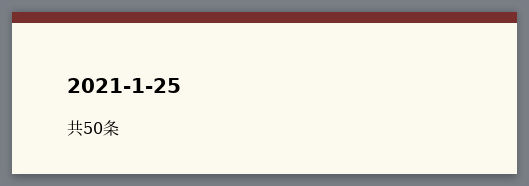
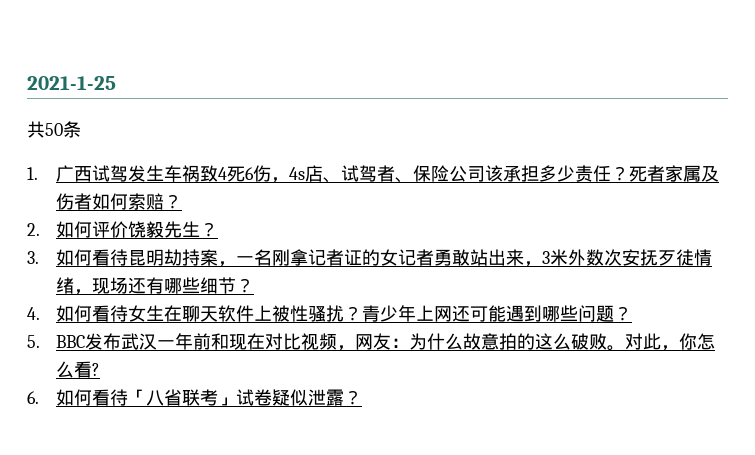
(119, 128) none -> [27,165,720,183] [56,193,183,210] [27,221,219,238] [27,249,713,267] [56,277,255,295] [27,305,633,322] [27,333,716,351] [56,361,101,378] [27,389,363,406] // 1.广西试驾发生车祸致4死6伤，4s店、试驾者、保险公司该承担多少责任？死者家属及伤者如何索赔？ // 2.如何评价饶毅先生？ // 3.如何看待昆明劫持案，一名刚拿记者证的女记者勇敢站出来，3米外数次安抚歹徒情绪，现场还有哪些细节？ // 4.如何看待女生在聊天软件上被性骚扰？青少年上网还可能遇到哪些问题？ // 5. BBC发布武汉一年前和现在对比视频，网友：为什么故意拍的这么破败。对此，你怎么看? // 6.如何看待「八省联考」试卷疑似泄露？

